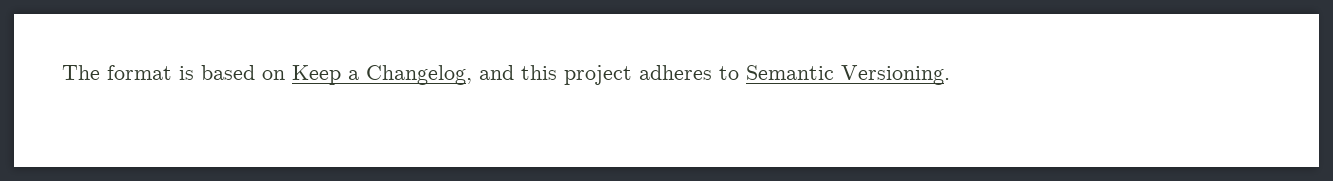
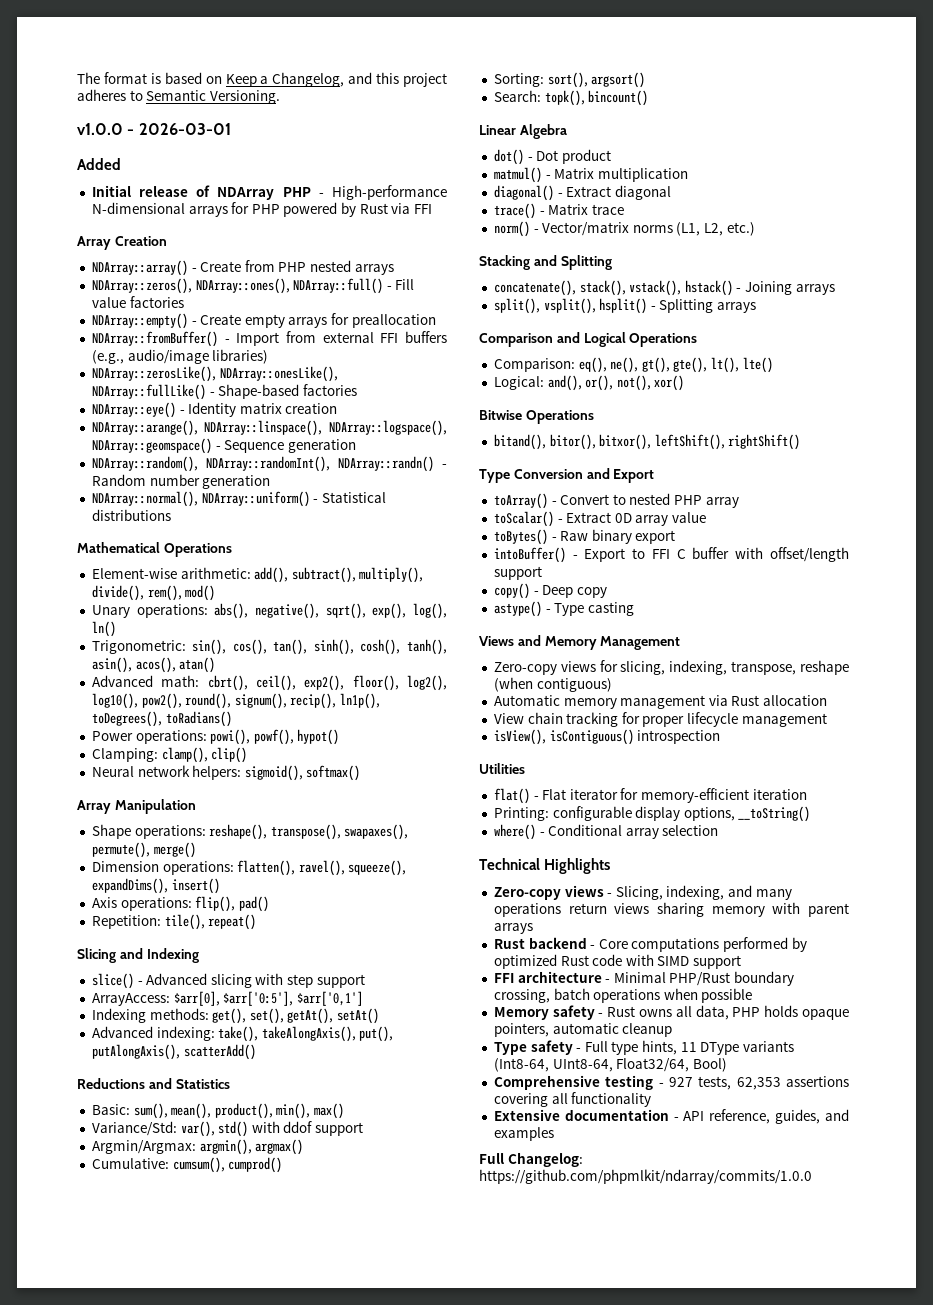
(950, 75) none -> [77,123,231,135] [77,158,121,170] [91,185,447,200] [91,202,433,217] [77,236,167,250] [91,260,394,276] [91,278,415,294] [91,296,184,308] [91,313,436,329] [91,331,447,347] [91,349,269,364] [91,366,338,382] [91,384,357,400] [91,402,338,418] [91,420,447,436] [91,438,356,454] [91,456,447,472] [91,474,271,489] [91,491,386,507] [91,509,171,521] [77,542,232,557] [91,567,424,583] [91,585,216,601] [91,603,447,619] [91,621,116,637] [91,639,447,655] [91,657,216,673] [91,675,447,691] [91,693,381,709] [91,711,232,727] [91,729,340,745] [91,747,248,763] [91,765,361,781] [77,799,196,814] [91,824,409,840] [91,842,196,858] [91,860,407,876] [91,878,220,894] [91,896,269,912] [91,914,257,930] [77,948,199,963] [91,973,365,989] [91,991,363,1006] [91,1008,380,1024] [91,1026,394,1042] [91,1044,256,1060] [77,1078,230,1089] [91,1103,345,1119] [91,1121,364,1137] [91,1139,304,1155] [91,1157,283,1173] [493,72,646,88] [493,90,649,106] [479,124,567,139] [493,149,611,165] [493,167,688,183] [493,185,671,201] [493,203,624,219] [493,221,755,237] [479,255,612,270] [493,280,835,296] [493,298,757,314] [479,332,698,347] [493,357,773,373] [493,375,685,391] [479,410,594,424] [493,434,801,450] [479,468,655,483] [493,493,739,509] [493,511,707,527] [493,529,676,545] [493,547,849,563] [493,566,542,580] [493,583,607,599] [493,601,634,617] [479,635,681,650] [493,660,849,675] [493,677,612,692] [493,695,828,709] [493,712,827,727] [493,729,721,745] [479,763,525,774] [493,788,807,804] [493,806,811,822] [493,824,719,840] [479,858,611,874] [493,885,792,900] [493,902,849,917] [493,923,533,934] [493,937,807,952] [493,954,742,969] [493,971,795,986] [493,988,753,1003] [493,1005,849,1020] [493,1023,673,1037] [493,1040,795,1055] [493,1058,727,1072] [493,1075,849,1090] [493,1092,652,1107] [493,1109,849,1124] [493,1127,554,1141] [479,1152,583,1167] [479,1169,812,1184] // v1.0.0 - 2026-03-01 // Added // Initial release of NDArray PHP - High-performance N-dimensional arrays for PHP powered by Rust via FFI // Array Creation // NDArray::array() - Create from PHP nested arrays // NDArray::zeros(), NDArray::ones(), NDArray::full() - Fill value factories // NDArray::empty() - Create empty arrays for preallocation // NDArray::fromBuffer() - Import from external FFI buffers (e.g., audio/image libraries) // NDArray::zerosLike(), NDArray::onesLike(), NDArray::fullLike() - Shape-based factories // NDArray::eye() - Identity matrix creation // NDArray::arange(), NDArray::linspace(), NDArray::logspace(), NDArray::geomspace() - Sequence generation // NDArray::random(), NDArray::randomInt(), NDArray::randn() - Random number generation // NDArray::normal(), NDArray::uniform() - Statistical distributions // Mathematical Operations // Element-wise arithmetic: add(), subtract(), multiply(), divide(), rem(), mod() // Unary operations: abs(), negative(), sqrt(), exp(), log(), ln() // Trigonometric: sin(), cos(), tan(), sinh(), cosh(), tanh(), asin(), acos(), atan() // Advanced math: cbrt(), ceil(), exp2(), floor(), log2(), log10(), pow2(), round(), signum(), recip(), ln1p(), toDegrees(), toRadians() // Power operations: powi(), powf(), hypot() // Clamping: clamp(), clip() // Neural network helpers: sigmoid(), softmax() // Array Manipulation // Shape operations: reshape(), transpose(), swapaxes(), permute(), merge() // Dimension operations: flatten(), ravel(), squeeze(), expandDims(), insert() // Axis operations: flip(), pad() // Repetition: tile(), repeat() // Slicing and Indexing // slice() - Advanced slicing with step support // ArrayAccess: $arr[0], $arr['0:5'], $arr['0,1'] // Indexing methods: get(), set(), getAt(), setAt() // Advanced indexing: take(), takeAlongAxis(), put(), putAlongAxis(), scatterAdd() // Reductions and Statistics // Basic: sum(), mean(), product(), min(), max() // Variance/Std: var(), std() with ddof support // Argmin/Argmax: argmin(), argmax() // Cumulative: cumsum(), cumprod() // Sorting: sort(), argsort() // Search: topk(), bincount() // Linear Algebra // dot() - Dot product // matmul() - Matrix multiplication // diagonal() - Extract diagonal // trace() - Matrix trace // norm() - Vector/matrix norms (L1, L2, etc.) // Stacking and Splitting // concatenate(), stack(), vstack(), hstack() - Joining arrays // split(), vsplit(), hsplit() - Splitting arrays // Comparison and Logical Operations // Comparison: eq(), ne(), gt(), gte(), lt(), lte() // Logical: and(), or(), not(), xor() // Bitwise Operations // bitand(), bitor(), bitxor(), leftShift(), rightShift() // Type Conversion and Export // toArray() - Convert to nested PHP array // toScalar() - Extract 0D array value // toBytes() - Raw binary export // intoBuffer() - Export to FFI C buffer with offset/length support // copy() - Deep copy // astype() - Type casting // Views and Memory Management // Zero-copy views for slicing, indexing, transpose, reshape (when contiguous) // Automatic memory management via Rust allocation // View chain tracking for proper lifecycle management // isView(), isContiguous() introspection // Utilities // flat() - Flat iterator for memory-efficient iteration // Printing: configurable display options, __toString() // where() - Conditional array selection // Technical Highlights // Zero-copy views - Slicing, indexing, and many operations return views sharing memory with parent arrays // Rust backend - Core computations performed by optimized Rust code with SIMD support // FFI architecture - Minimal PHP/Rust boundary crossing, batch operations when possible // Memory safety - Rust owns all data, PHP holds opaque pointers, automatic cleanup // Type safety - Full type hints, 11 DType variants (Int8-64, UInt8-64, Float32/64, Bool) // Comprehensive testing - 927 tests, 62,353 assertions covering all functionality // Extensive documentation - API reference, guides, and examples // Full Changelog: https://github.com/phpmlkit/ndarray/commits/1.0.0

